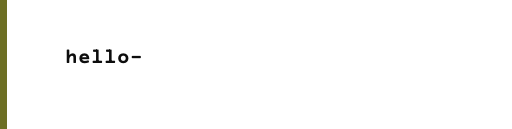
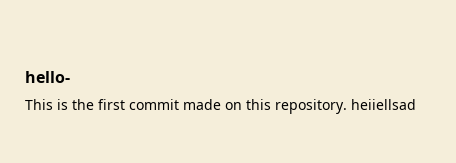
(143, 56) none -> [25,99,416,114] // This is the first commit made on this repository. heiiellsad

